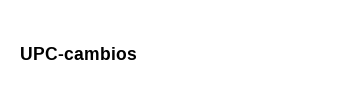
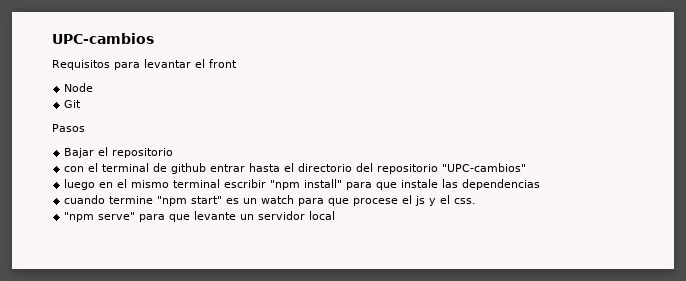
(137, 53) none -> [52,59,237,70] [64,83,94,92] [64,100,82,108] [52,124,85,132] [64,147,174,158] [64,163,527,174] [64,179,541,190] [64,195,477,206] [64,211,336,222] // Requisitos para levantar el front // Node // Git // Pasos // Bajar el repositorio // con el terminal de github entrar hasta el directorio del repositorio "UPC-cambios" // luego en el mismo terminal escribir "npm install" para que instale las dependencias // cuando termine "npm start" es un watch para que procese el js y el css. // "npm serve" para que levante un servidor local

